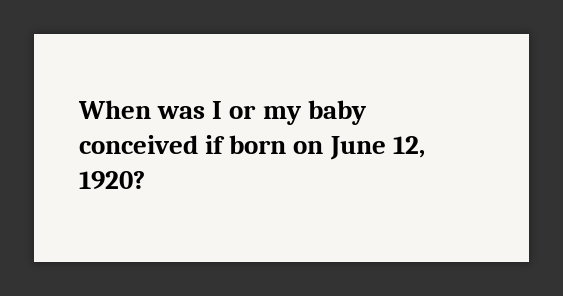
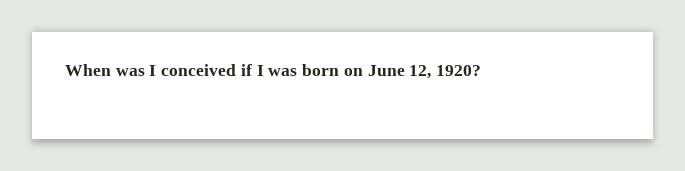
[229,100,367,125] [79,135,226,154] or my baby conceived if -> [161,64,298,76] conceived if I was

